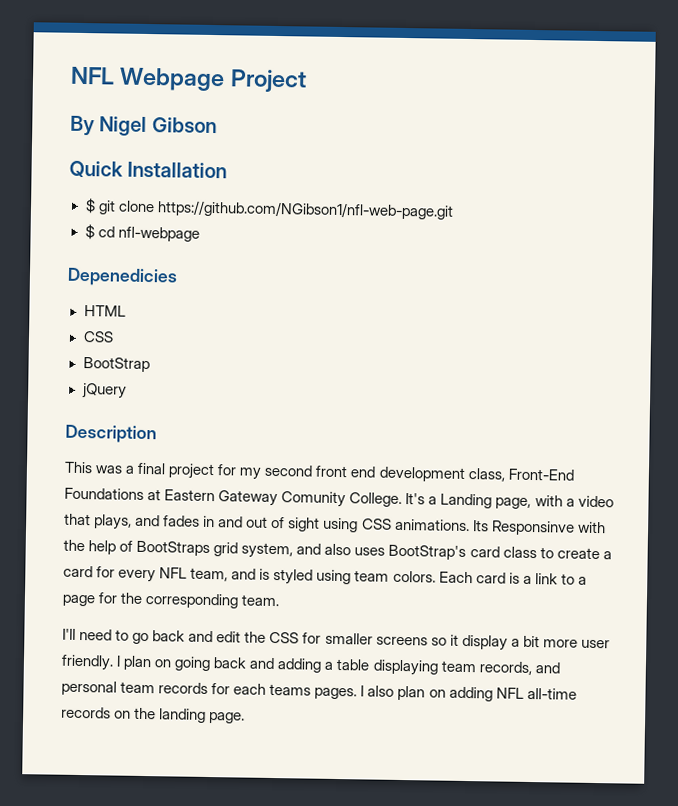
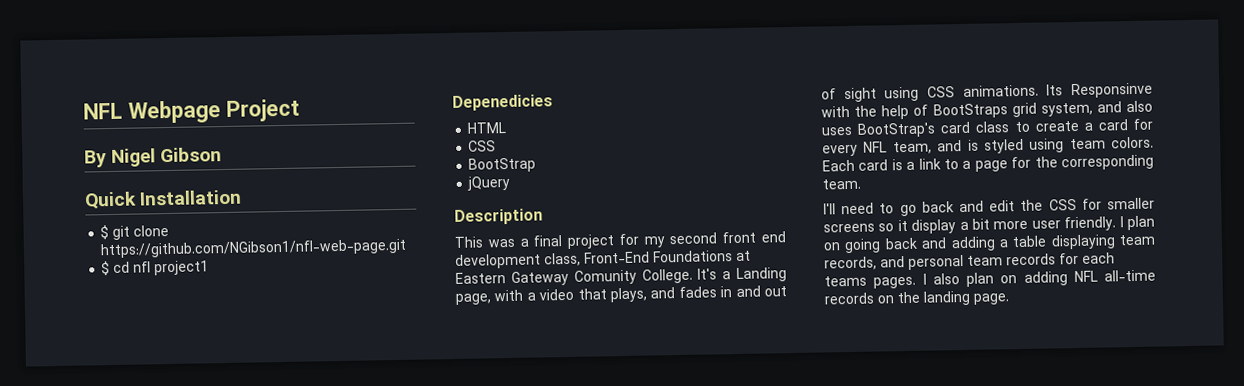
[117,226,200,242] nfl-webpage -> [133,260,210,276] nfl project1

